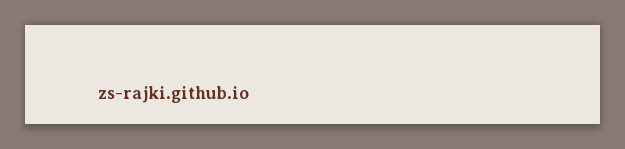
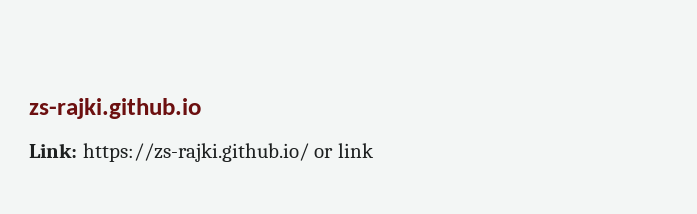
(249, 94) none -> [29,143,374,162] // Link: https://zs-rajki.github.io/ or link

